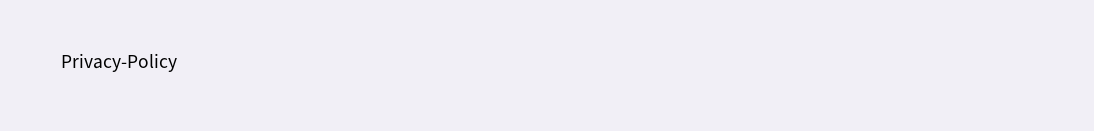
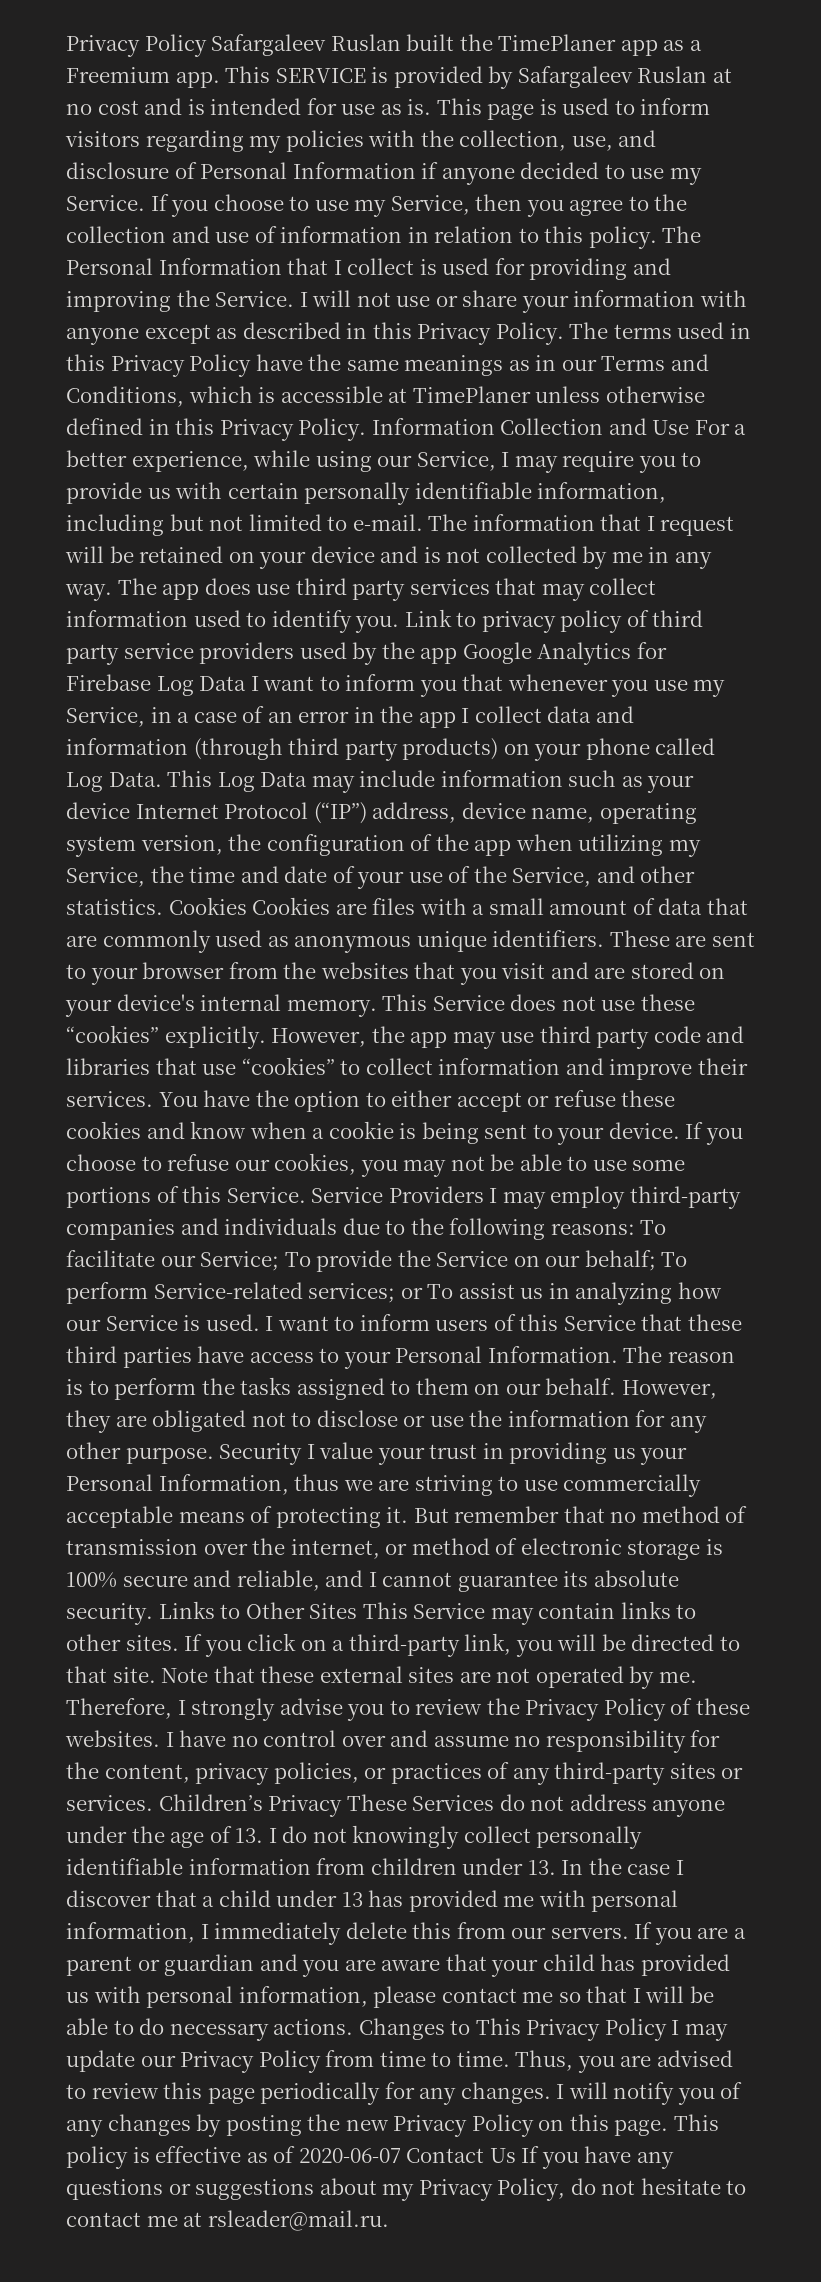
[61,53,177,72] Privacy-Policy -> [66,34,702,57] [66,66,732,89] [66,98,711,120] [65,130,657,153] [66,162,702,185] [66,194,688,217] [66,226,702,249] [66,258,671,280] [66,290,747,313] [66,322,751,345] [66,354,709,377] [66,386,705,407] [66,418,747,441] [66,450,702,473] [66,482,667,505] [66,514,735,536] [65,546,712,569] [65,578,657,601] [66,609,704,633] [66,642,667,665] [66,674,726,697] [66,706,634,728] [66,738,716,761] [66,770,695,793] [66,802,697,824] [66,834,701,857] [66,866,696,889] [66,897,748,915] [66,930,755,953] [66,962,726,985] [65,994,695,1017] [66,1025,745,1049] [66,1057,748,1080] [66,1090,676,1112] [66,1121,743,1145] [66,1153,686,1177] [66,1186,741,1209] [66,1218,667,1240] [66,1250,688,1272] [66,1282,722,1305] [66,1314,742,1331] [66,1346,735,1369] [66,1377,717,1400] [66,1410,707,1433] [66,1442,688,1465] [66,1474,702,1497] [66,1506,748,1528] [66,1538,723,1560] [66,1570,679,1592] [66,1601,697,1625] [66,1633,740,1657] [66,1666,697,1689] [66,1698,750,1721] [65,1730,721,1753] [66,1762,744,1785] [66,1794,726,1817] [66,1825,643,1849] [66,1858,684,1875] [66,1890,679,1912] [66,1922,746,1945] [66,1954,730,1977] [66,1986,714,2008] [66,2018,728,2041] [66,2050,733,2073] [66,2082,743,2105] [66,2114,719,2137] [66,2146,674,2169] [66,2178,747,2201] [66,2210,389,2231] Privacy Policy Safargaleev Ruslan built the TimePlaner app as a Freemium app. This SERVICE is provided by Safargaleev Ruslan at no cost and is intended for use as is. This page is used to inform visitors regarding my policies with the collection, use, and disclosure of Personal Information if anyone decided to use my Service. If you choose to use my Service, then you agree to the collection and use of information in relation to this policy. The Personal Information that I collect is used for providing and improving the Service. I will not use or share your information with anyone except as described in this Privacy Policy. The terms used in this Privacy Policy have the same meanings as in our Terms and Conditions, which is accessible at TimePlaner unless otherwise defined in this Privacy Policy. Information Collection and Use For a better experience, while using our Service, I may require you to provide us with certain personally identifiable information, including but not limited to e-mail. The information that I request will be retained on your device and is not collected by me in any way. The app does use third party services that may collect information used to identify you. Link to privacy policy of third party service providers used by the app Google Analytics for Firebase Log Data I want to inform you that whenever you use my Service, in a case of an error in the app I collect data and information (through third party products) on your phone called Log Data. This Log Data may include information such as your device Internet Protocol (“IP”) address, device name, operating system version, the configuration of the app when utilizing my Service, the time and date of your use of the Service, and other statistics. Cookies Cookies are files with a small amount of data that are commonly used as anonymous unique identifiers. These are sent to your browser from the websites that you visit and are stored on your device's internal memory. This Service does not use these “cookies” explicitly. However, the app may use third party code and libraries that use “cookies” to collect information and improve their services. You have the option to either accept or refuse these cookies and know when a cookie is being sent to your device. If you choose to refuse our cookies, you may not be able to use some portions of this Service. Service Providers I may employ third-party companies and individuals due to the following reasons: To facilitate our Service; To provide the Service on our behalf; To perform Service-related services; or To assist us in analyzing how our Service is used. I want to inform users of this Service that these third parties have access to your Personal Information. The reason is to perform the tasks assigned to them on our behalf. However, they are obligated not to disclose or use the information for any other purpose. Security I value your trust in providing us your Personal Information, thus we are striving to use commercially acceptable means of protecting it. But remember that no method of transmission over the internet, or method of electronic storage is 100% secure and reliable, and I cannot guarantee its absolute security. Links to Other Sites This Service may contain links to other sites. If you click on a third-party link, you will be directed to that site. Note that these external sites are not operated by me. Therefore, I strongly advise you to review the Privacy Policy of these websites. I have no control over and assume no responsibility for the content, privacy policies, or practices of any third-party sites or services. Children’s Privacy These Services do not address anyone under the age of 13. I do not knowingly collect personally identifiable information from children under 13. In the case I discover that a child under 13 has provided me with personal information, I immediately delete this from our servers. If you are a parent or guardian and you are aware that your child has provided us with personal information, please contact me so that I will be able to do necessary actions. Changes to This Privacy Policy I may update our Privacy Policy from time to time. Thus, you are advised to review this page periodically for any changes. I will notify you of any changes by posting the new Privacy Policy on this page. This policy is effective as of 2020-06-07 Contact Us If you have any questions or suggestions about my Privacy Policy, do not hesitate to contact me at rsleader@mail.ru.

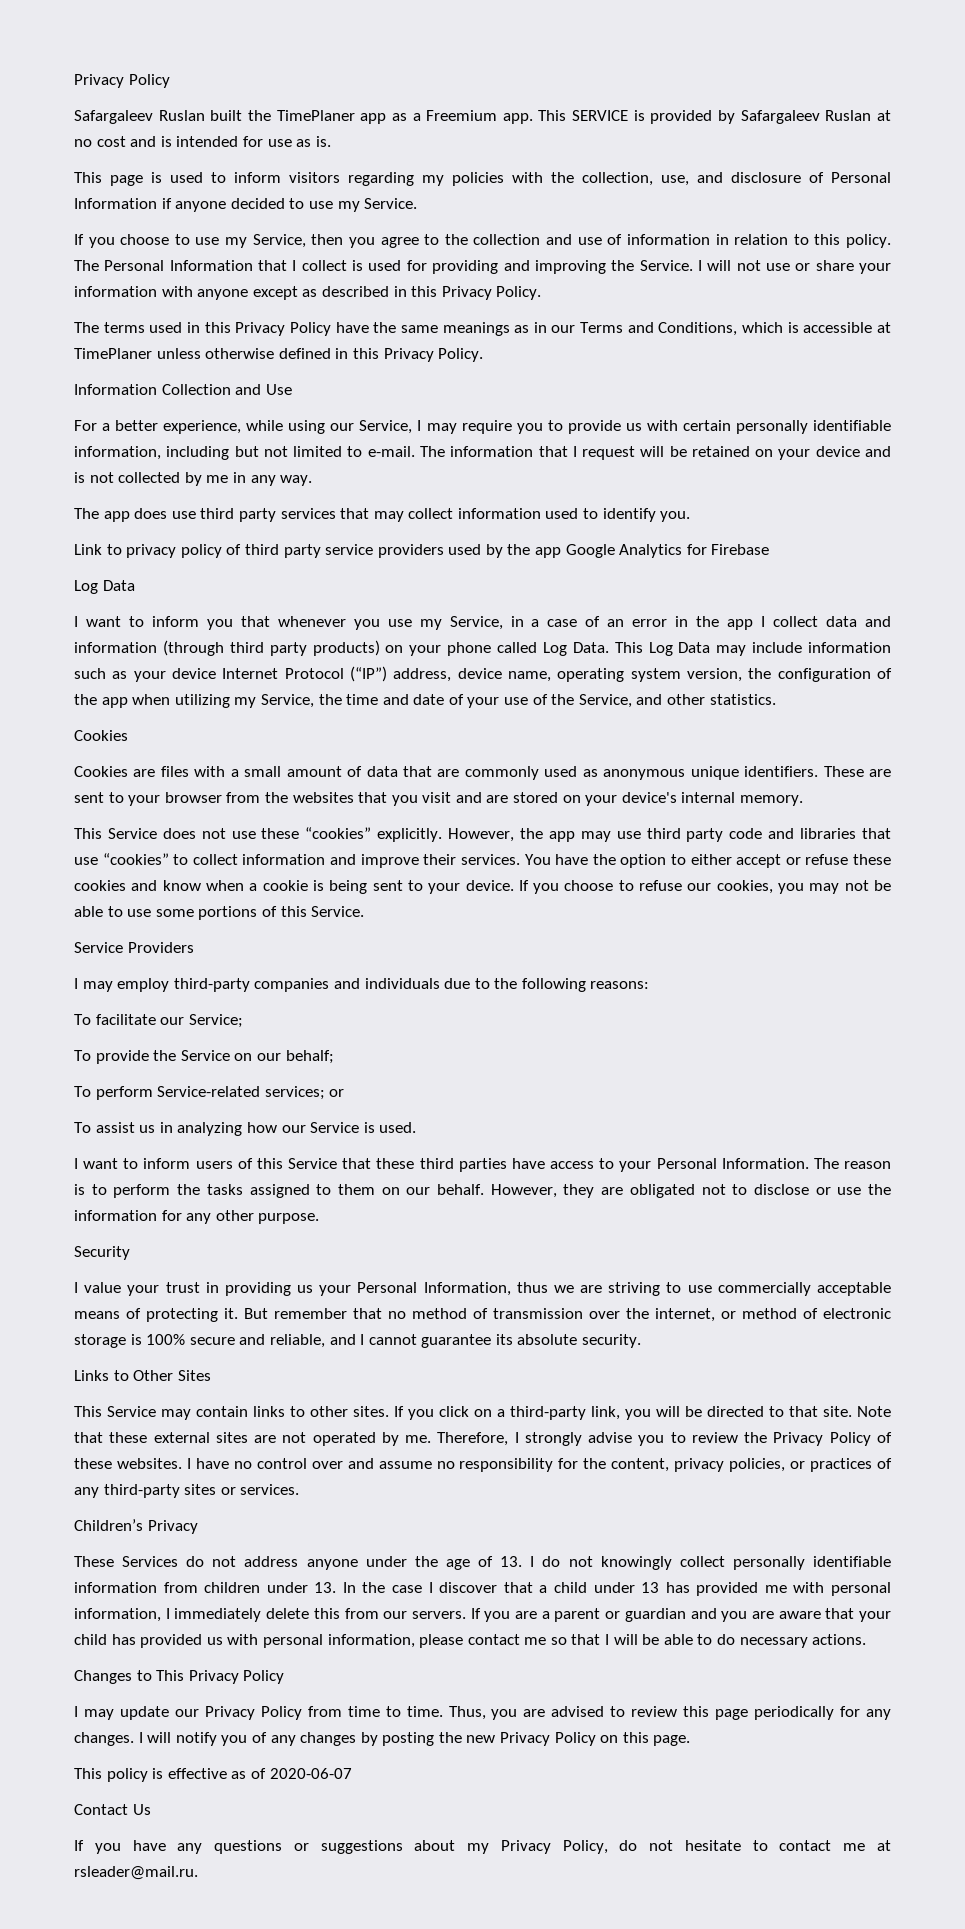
[66,34,207,57] Privacy Policy -> [74,74,170,88] Privacy Policy //
(432, 107) none -> (331, 141) //
(145, 203) none -> (418, 203) //
(564, 333) none -> (542, 293) //
(367, 429) none -> (484, 355) //
(690, 427) none -> (292, 389) //
(112, 592) none -> (313, 480) //
(400, 624) none -> (691, 516) //
[156,676,247,696] Log Data -> [74,580,135,594] // Log Data //
[168,897,247,915] Cookies -> [74,730,128,741] // Cookies //
(377, 1008) none -> (804, 800) //
(306, 1195) none -> (365, 911) //
(484, 1194) none -> (194, 947) //
(635, 1229) none -> (650, 985) //
(280, 1261) none -> (243, 1021) //
(656, 1260) none -> (334, 1057) //
(423, 1293) none -> (345, 1093) //
(260, 1322) none -> (417, 1127) //
(214, 1455) none -> (320, 1218) //
(303, 1454) none -> (130, 1253) //
(153, 1614) none -> (642, 1341) //
(358, 1611) none -> (211, 1375) //
(153, 1803) none -> (300, 1489) //
(343, 1806) none -> (198, 1527) //
(354, 2027) none -> (867, 1639) //
(667, 2029) none -> (285, 1677) //
(669, 2128) none -> (691, 1740) //
(401, 2155) none -> (352, 1773) //
(516, 2155) none -> (151, 1809) //

